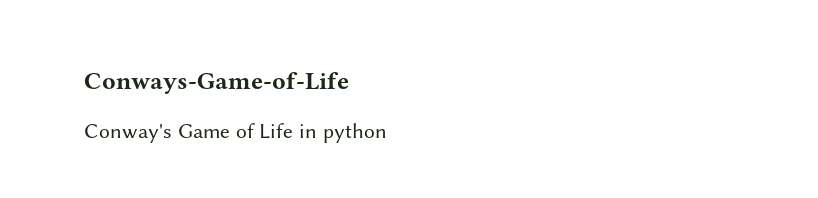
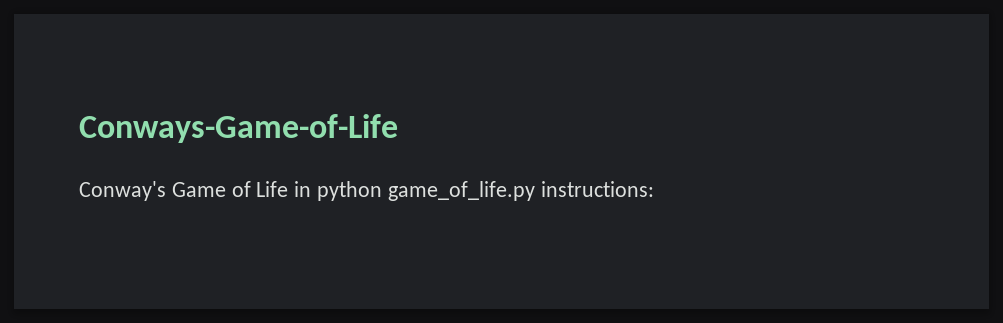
(388, 133) none -> [387,181,654,201] game_of_life.py instructions:

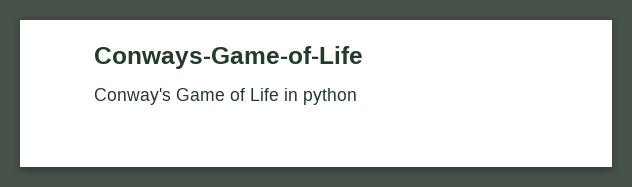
[387,181,654,201] game_of_life.py instructions: -> (357, 96) none

